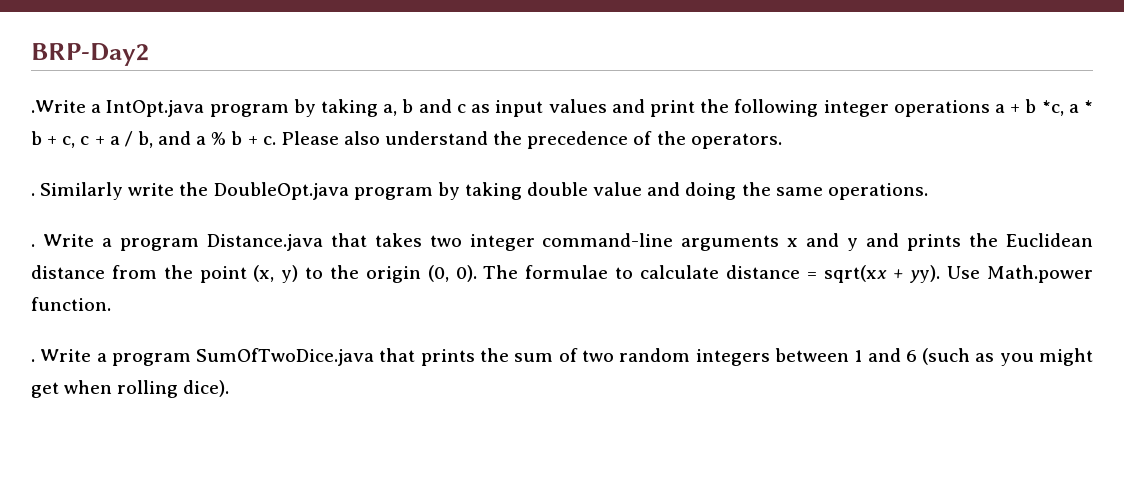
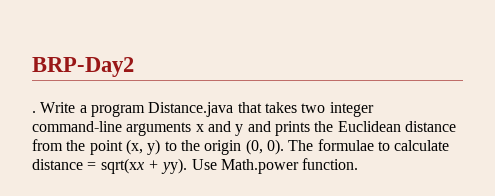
[31,99,1093,117] [31,131,782,149] [31,182,928,200] // .Write a IntOpt.java program by taking a, b and c as input values and print the following integer operations a + b *c, a * b + c, c + a / b, and a % b + c. Please also understand the precedence of the operators. // . Similarly write the DoubleOpt.java program by taking double value and doing the same operations. -> (134, 67) none
[31,348,1093,366] [31,380,230,398] // . Write a program SumOfTwoDice.java that prints the sum of two random integers between 1 and 6 (such as you might get when rolling dice). -> (359, 164) none

